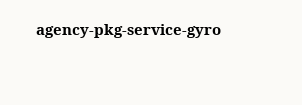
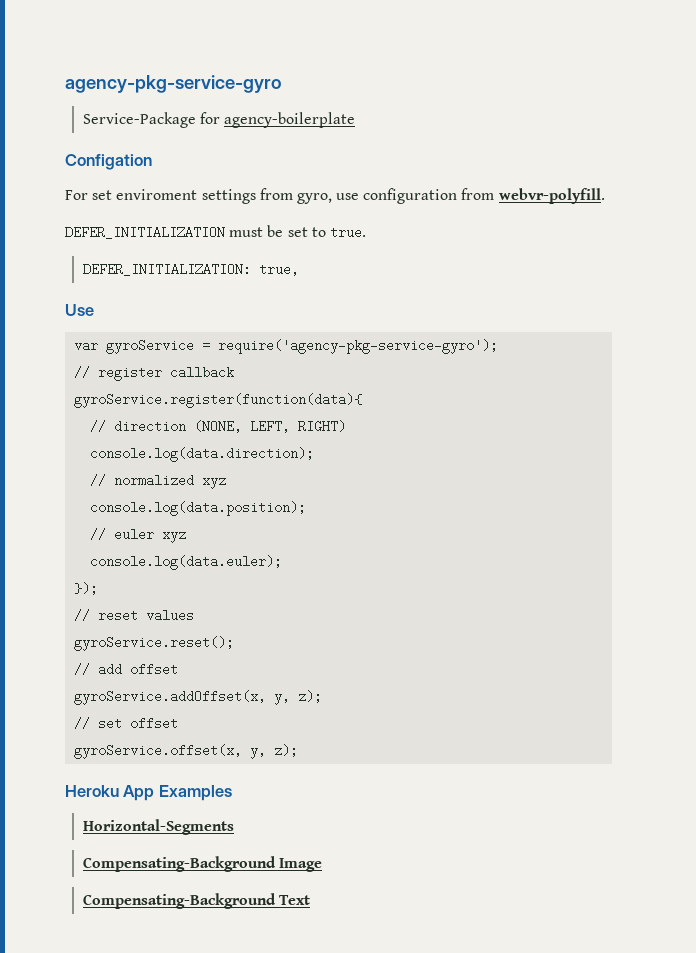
(221, 31) none -> [83,112,356,128] [65,154,152,170] [65,188,605,204] [65,225,366,239] [83,263,300,276] [65,304,94,316] [74,339,499,354] [74,366,235,381] [74,393,363,408] [90,420,347,433] [90,447,315,462] [90,474,227,489] [90,501,307,516] [90,528,187,543] [90,555,283,570] [74,582,99,595] [74,609,195,622] [74,636,235,651] [74,663,179,676] [74,690,323,705] [74,717,179,730] [74,744,299,759] [65,785,232,801] [83,819,235,835] [83,856,323,872] [83,893,311,909] // Service-Package for agency-boilerplate // Configation // For set enviroment settings from gyro, use configuration from webvr-polyfill. // DEFER_INITIALIZATION must be set to true. // DEFER_INITIALIZATION: true, // Use // var gyroService = require('agency-pkg-service-gyro'); // // register callback // gyroService.register(function(data){ // // direction (NONE, LEFT, RIGHT) // console.log(data.direction); // // normalized xyz // console.log(data.position); // // euler xyz // console.log(data.euler); // }); // // reset values // gyroService.reset(); // // add offset // gyroService.addOffset(x, y, z); // // set offset // gyroService.offset(x, y, z); // Heroku App Examples // Horizontal-Segments // Compensating-Background Image // Compensating-Background Text

